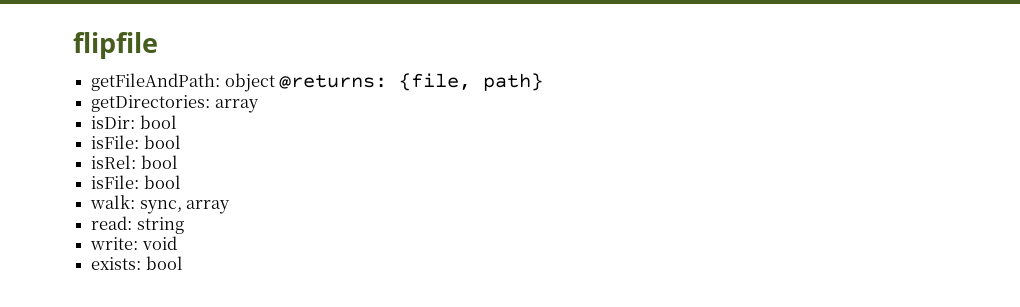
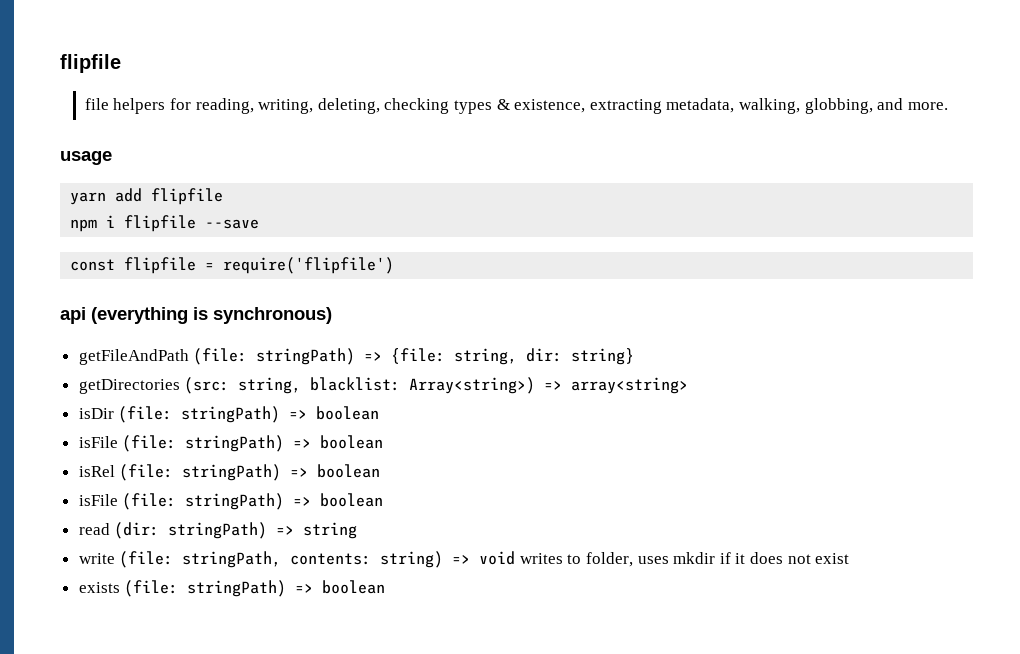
[73,32,158,59] [91,73,544,92] [91,95,259,113] [91,115,177,129] [91,135,181,149] [91,155,178,169] [91,175,181,189] [90,195,231,214] [91,216,184,234] [90,236,177,250] [91,256,183,270] flipfile // getFileAndPath: object @returns: {file, path} // getDirectories: array // isDir: bool // isFile: bool // isRel: bool // isFile: bool // walk: sync, array // read: string // write: void // exists: bool -> [60,54,121,73] [84,98,948,114] [60,151,112,165] [70,188,224,205] [70,215,260,232] [70,257,395,274] [60,307,332,324] [78,348,635,365] [78,377,689,394] [78,406,380,423] [78,435,384,452] [78,464,381,481] [78,493,384,510] [78,522,358,539] [78,551,850,568] [78,580,386,597] flipfile // file helpers for reading, writing, deleting, checking types & existence, extracting metadata, walking, globbing, and more. // usage // yarn add flipfile // npm i flipfile --save // const flipfile = require('flipfile') // api (everything is synchronous) // getFileAndPath (file: stringPath) => {file: string, dir: string} // getDirectories (src: string, blacklist: Array<string>) => array<string> // isDir (file: stringPath) => boolean // isFile (file: stringPath) => boolean // isRel (file: stringPath) => boolean // isFile (file: stringPath) => boolean // read (dir: stringPath) => string // write (file: stringPath, contents: string) => void writes to folder, uses mkdir if it does not exist // exists (file: stringPath) => boolean

